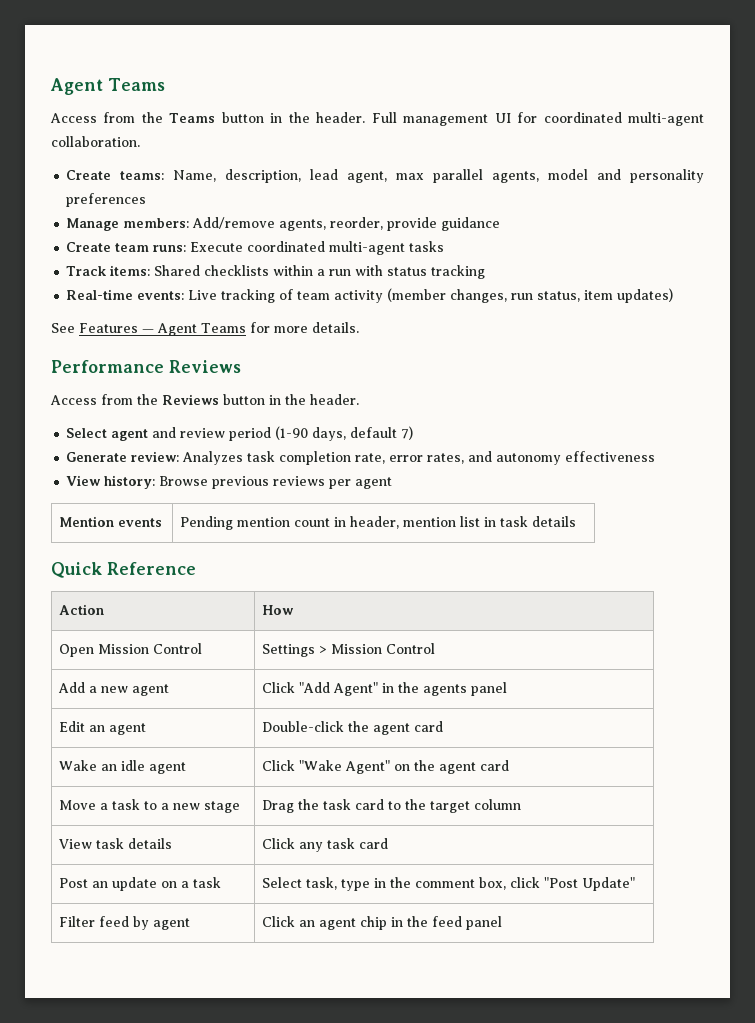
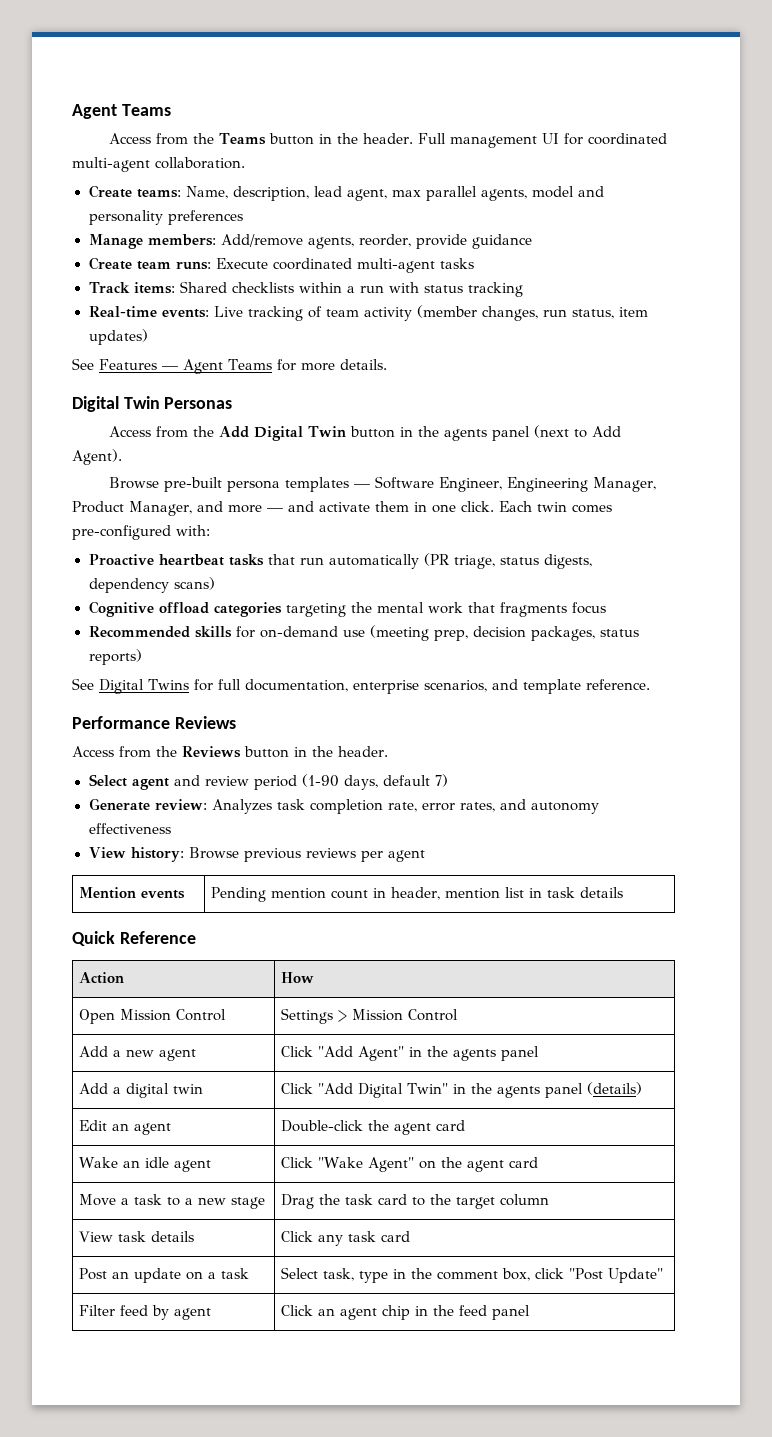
(359, 327) none -> [72,396,233,412] [109,425,622,441] [72,449,122,465] [109,476,657,492] [72,501,612,516] [72,525,210,540] [88,553,592,569] [88,577,215,593] [88,601,606,617] [88,625,639,641] [88,649,142,665] [72,678,650,694] // Digital Twin Personas // Access from the Add Digital Twin button in the agents panel (next to Add Agent). // Browse pre-built persona templates — Software Engineer, Engineering Manager, Product Manager, and more — and activate them in one click. Each twin comes pre-configured with: // Proactive heartbeat tasks that run automatically (PR triage, status digests, dependency scans) // Cognitive offload categories targeting the mental work that fragments focus // Recommended skills for on-demand use (meeting prep, decision packages, status reports) // See Digital Twins for full documentation, enterprise scenarios, and template reference.
(508, 689) none -> [79,1083,204,1098] [281,1082,643,1098] // Add a digital twin | Click "Add Digital Twin" in the agents panel (details)

